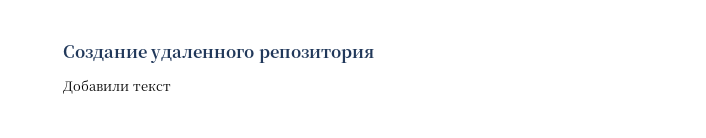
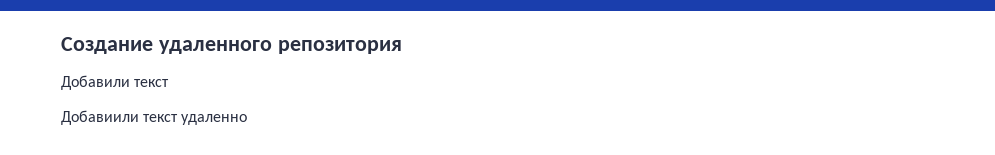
(171, 87) none -> [61,110,248,125] // Добавиили текст удаленно

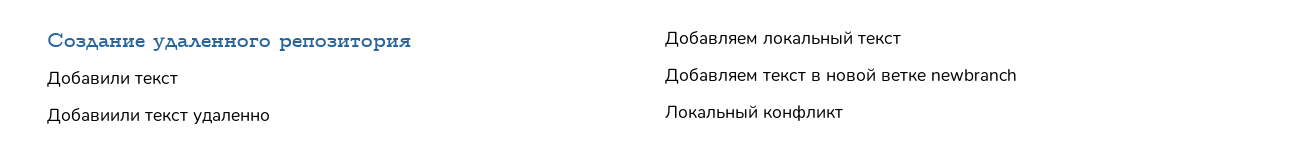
(248, 119) none -> [665,30,901,47] [665,67,1017,84] [665,105,843,121] // Добавляем локальный текст // Добавляем текст в новой ветке newbranch // Локальный конфликт

